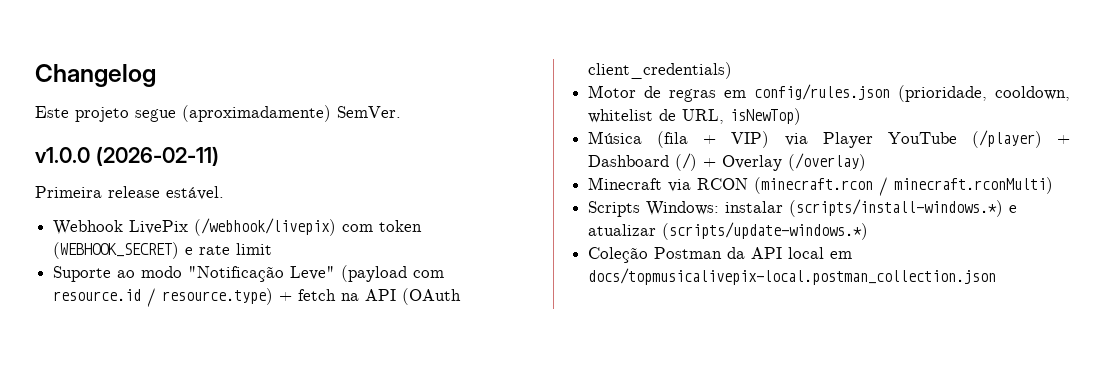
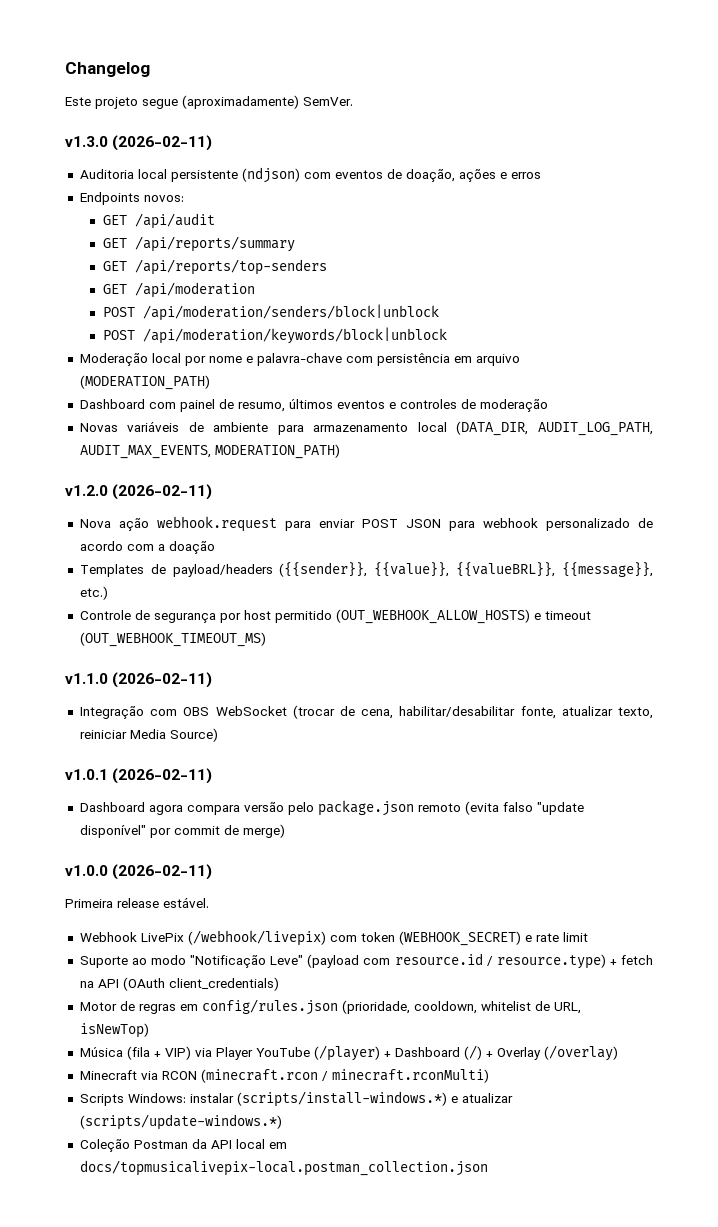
(401, 112) none -> [65,135,213,151] [79,167,541,183] [79,192,184,205] [102,213,215,229] [102,236,295,252] [102,259,327,275] [102,282,255,298] [102,304,439,321] [102,327,447,344] [79,353,520,366] [79,375,210,390] [79,399,548,412] [79,421,653,436] [79,444,340,459] [65,484,213,500] [79,516,653,532] [79,541,215,554] [79,562,653,577] [79,586,108,600] [79,609,591,624] [79,632,266,647] [65,672,213,688] [79,705,653,719] [79,728,218,742] [65,768,213,784] [79,800,584,816] [79,824,285,838] // v1.3.0 (2026-02-11) // Auditoria local persistente (ndjson) com eventos de doação, ações e erros // Endpoints novos: // GET /api/audit // GET /api/reports/summary // GET /api/reports/top-senders // GET /api/moderation // POST /api/moderation/senders/block|unblock // POST /api/moderation/keywords/block|unblock // Moderação local por nome e palavra-chave com persistência em arquivo (MODERATION_PATH) // Dashboard com painel de resumo, últimos eventos e controles de moderação // Novas variáveis de ambiente para armazenamento local (DATA_DIR, AUDIT_LOG_PATH, AUDIT_MAX_EVENTS, MODERATION_PATH) // v1.2.0 (2026-02-11) // Nova ação webhook.request para enviar POST JSON para webhook personalizado de acordo com a doação // Templates de payload/headers ({{sender}}, {{value}}, {{valueBRL}}, {{message}}, etc.) // Controle de segurança por host permitido (OUT_WEBHOOK_ALLOW_HOSTS) e timeout (OUT_WEBHOOK_TIMEOUT_MS) // v1.1.0 (2026-02-11) // Integração com OBS WebSocket (trocar de cena, habilitar/desabilitar fonte, atualizar texto, reiniciar Media Source) // v1.0.1 (2026-02-11) // Dashboard agora compara versão pelo package.json remoto (evita falso "update disponível" por commit de merge)

